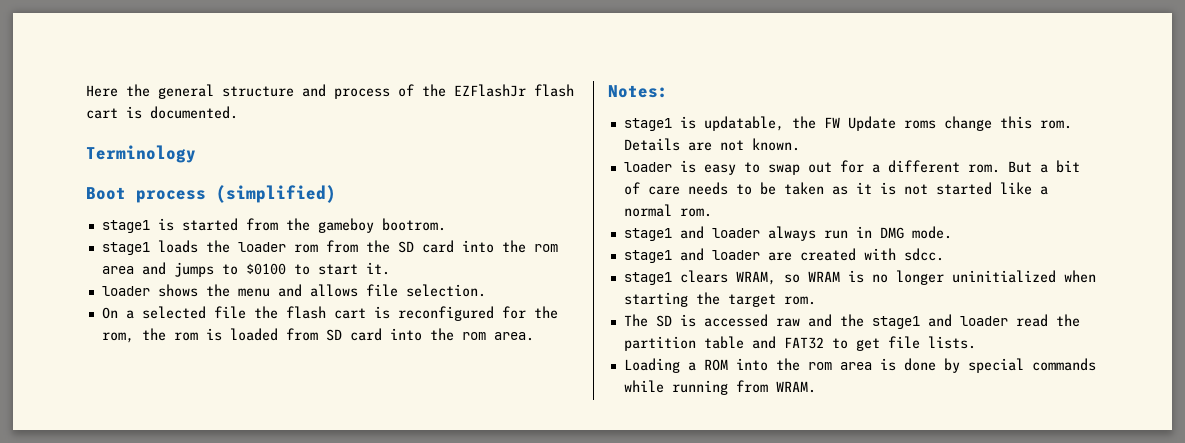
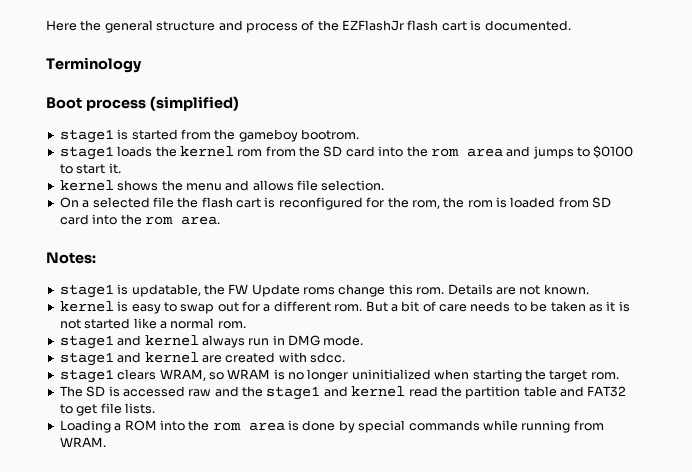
[237,242,286,252] loader -> [179,146,234,157] kernel
[101,286,150,296] loader -> [59,180,114,191] kernel
[623,162,672,172] loader -> [59,301,114,312] kernel
[711,228,760,238] loader -> [144,335,199,346] kernel
[711,250,760,260] loader -> [144,352,199,363] kernel
[959,316,1008,326] loader -> [351,386,406,397] kernel

